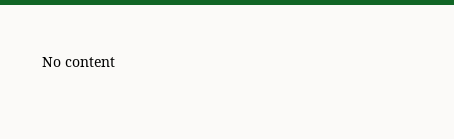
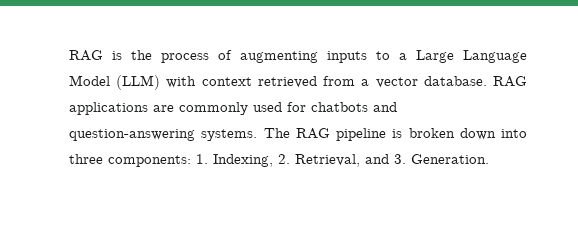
[42,57,115,67] No content -> [69,50,527,63] [69,75,527,90] [69,102,397,115] [69,128,527,141] [69,154,489,167] RAG is the process of augmenting inputs to a Large Language Model (LLM) with context retrieved from a vector database. RAG applications are commonly used for chatbots and question-answering systems. The RAG pipeline is broken down into three components: 1. Indexing, 2. Retrieval, and 3. Generation.

